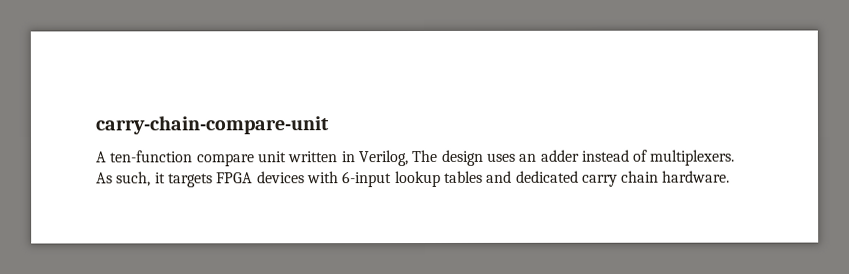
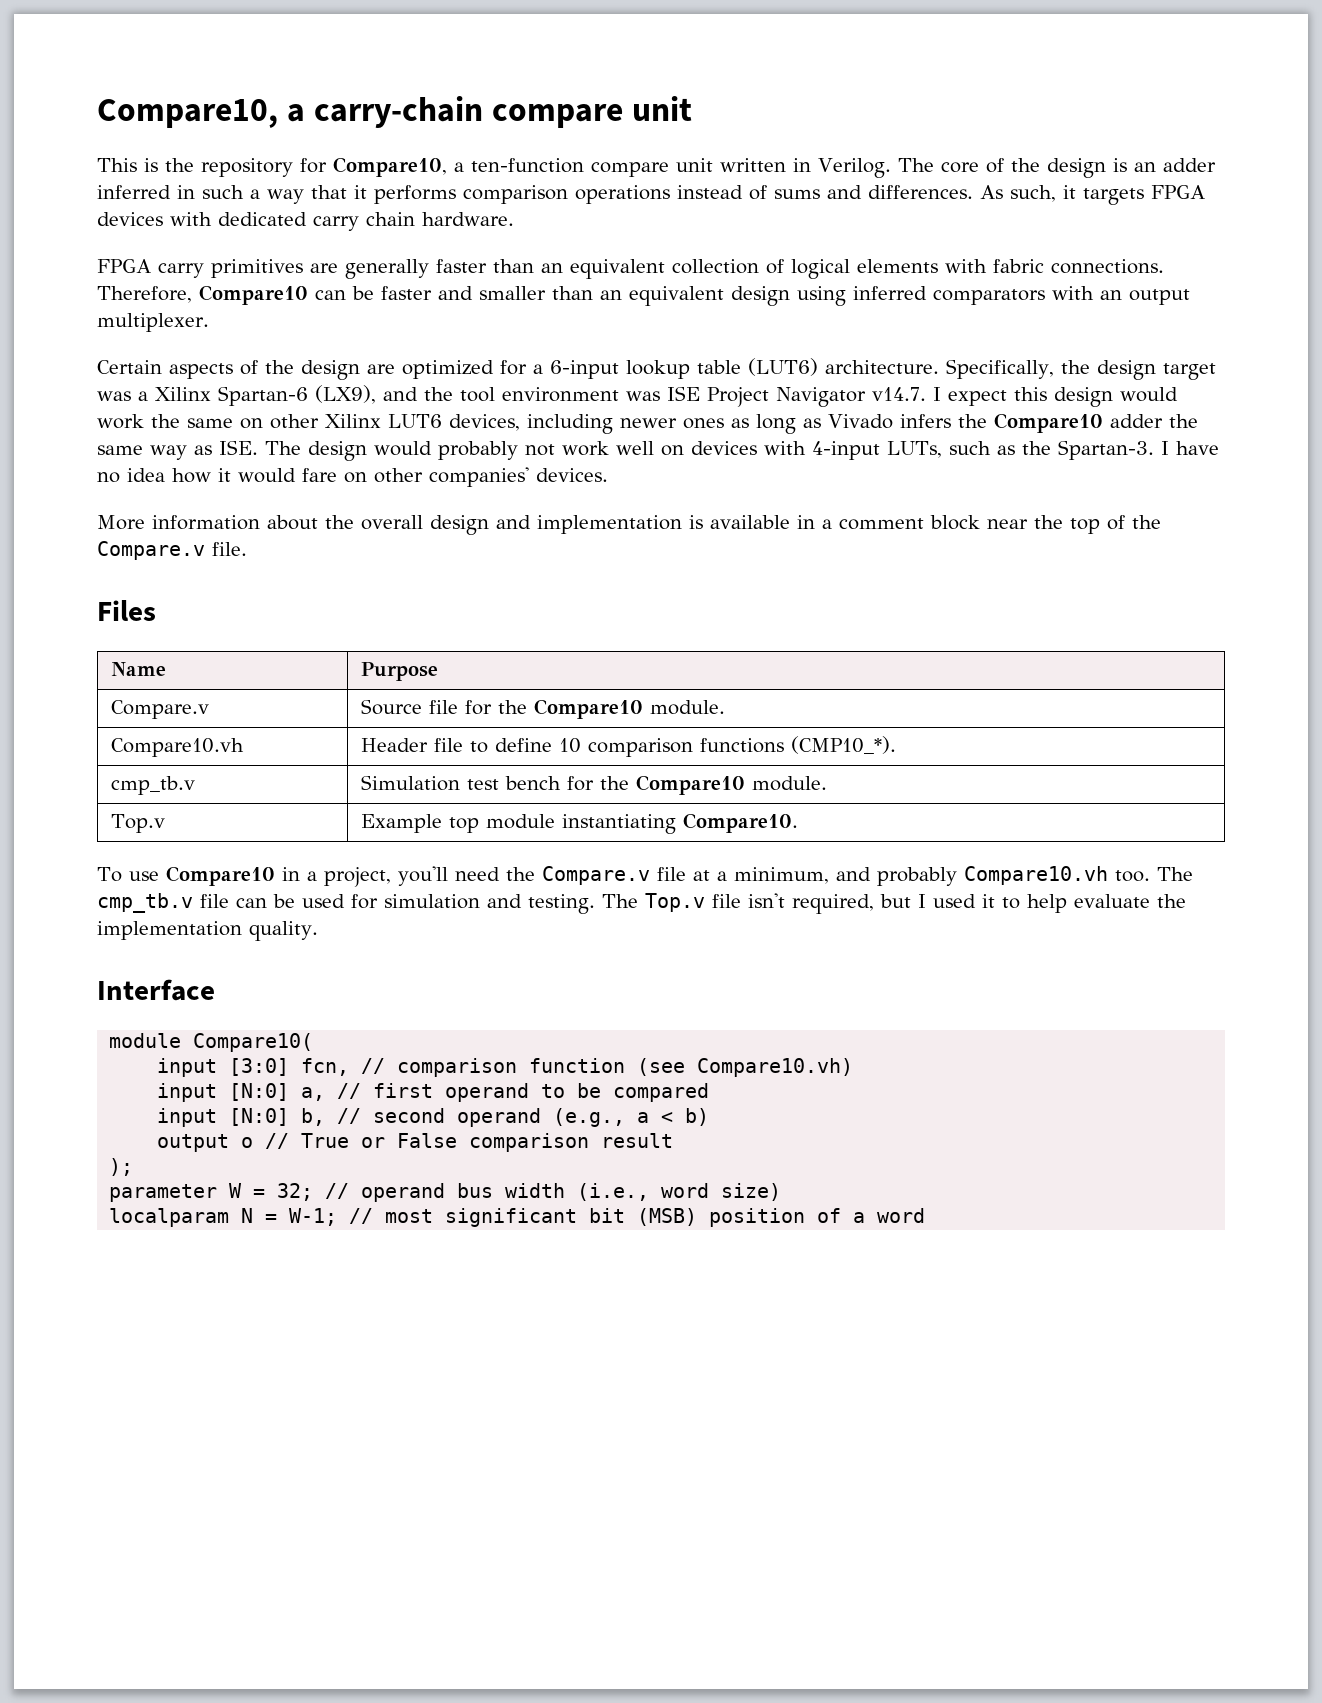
[95,115,329,135] [96,151,107,163] carry-chain-compare-unit // A -> [97,96,693,128] [97,157,464,177] Compare10, a carry-chain compare unit // This is the repository for Compare10, a
[358,149,736,167] Verilog, The design uses an adder instead of multiplexers. -> [818,158,1216,178] [97,185,973,204] Verilog. The core of the design is an adder inferred in such a way that it performs comparison operations instead of sums and differences.
[342,170,513,188] 6-input lookup tables and -> (212, 219) none
(731, 176) none -> [97,259,1164,279] [97,285,1190,306] [97,313,209,332] [97,358,1216,380] [97,385,1178,407] [97,413,1198,434] [97,440,1219,461] [97,467,608,487] [97,515,1161,535] [97,541,247,560] [97,600,156,621] [111,662,167,676] [361,662,439,681] [111,700,210,719] [361,699,726,719] [111,738,245,757] [361,736,897,757] [111,776,196,795] [361,775,828,795] [111,814,166,833] [361,813,799,834] [97,866,1193,887] [97,893,1186,914] [97,921,318,941] [97,979,215,1001] [109,1033,314,1052] [157,1058,854,1077] [157,1083,710,1102] [157,1108,710,1127] [157,1133,674,1152] [109,1158,134,1176] [109,1183,782,1202] [109,1208,926,1227] // FPGA carry primitives are generally faster than an equivalent collection of logical elements with fabric connections. Therefore, Compare10 can be faster and smaller than an equivalent design using inferred comparators with an output multiplexer. // Certain aspects of the design are optimized for a 6-input lookup table (LUT6) architecture. Specifically, the design target was a Xilinx Spartan-6 (LX9), and the tool environment was ISE Project Navigator v14.7. I expect this design would work the same on other Xilinx LUT6 devices, including newer ones as long as Vivado infers the Compare10 adder the same way as ISE. The design would probably not work well on devices with 4-input LUTs, such as the Spartan-3. I have no idea how it would fare on other companies' devices. // More information about the overall design and implementation is available in a comment block near the top of the Compare.v file. // Files // Name | Purpose // Compare.v | Source file for the Compare10 module. // Compare10.vh | Header file to define 10 comparison functions (CMP10_*). // cmp_tb.v | Simulation test bench for the Compare10 module. // Top.v | Example top module instantiating Compare10. // To use Compare10 in a project, you'll need the Compare.v file at a minimum, and probably Compare10.vh too. The cmp_tb.v file can be used for simulation and testing. The Top.v file isn't required, but I used it to help evaluate the implementation quality. // Interface // module Compare10( // input [3:0] fcn, // comparison function (see Compare10.vh) // input [N:0] a, // first operand to be compared // input [N:0] b, // second operand (e.g., a < b) // output o // True or False comparison result // ); // parameter W = 32; // operand bus width (i.e., word size) // localparam N = W-1; // most significant bit (MSB) position of a word

